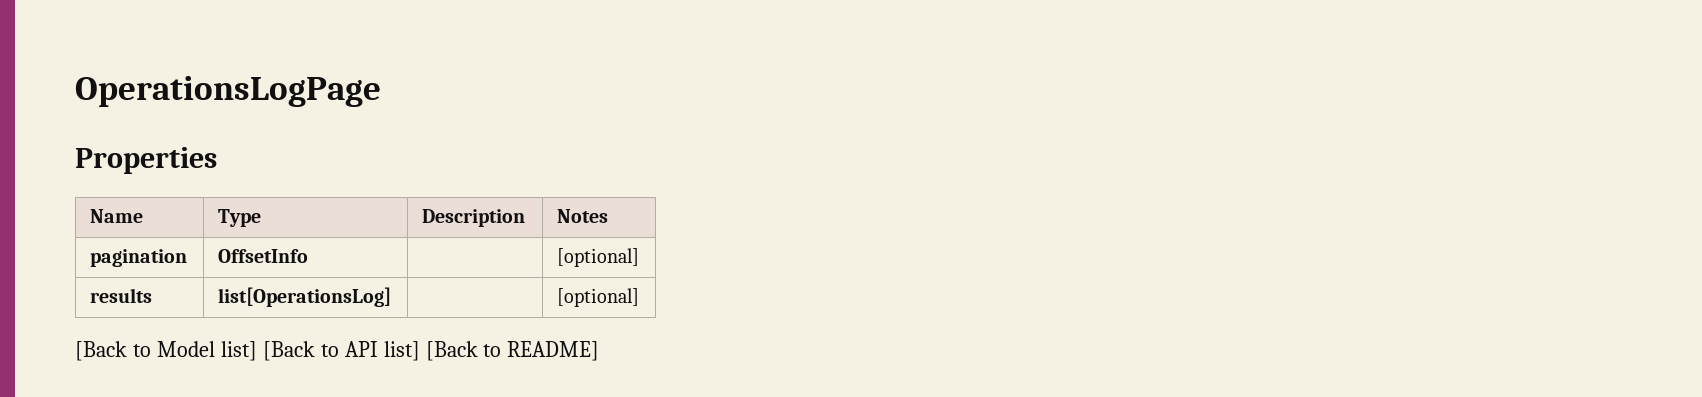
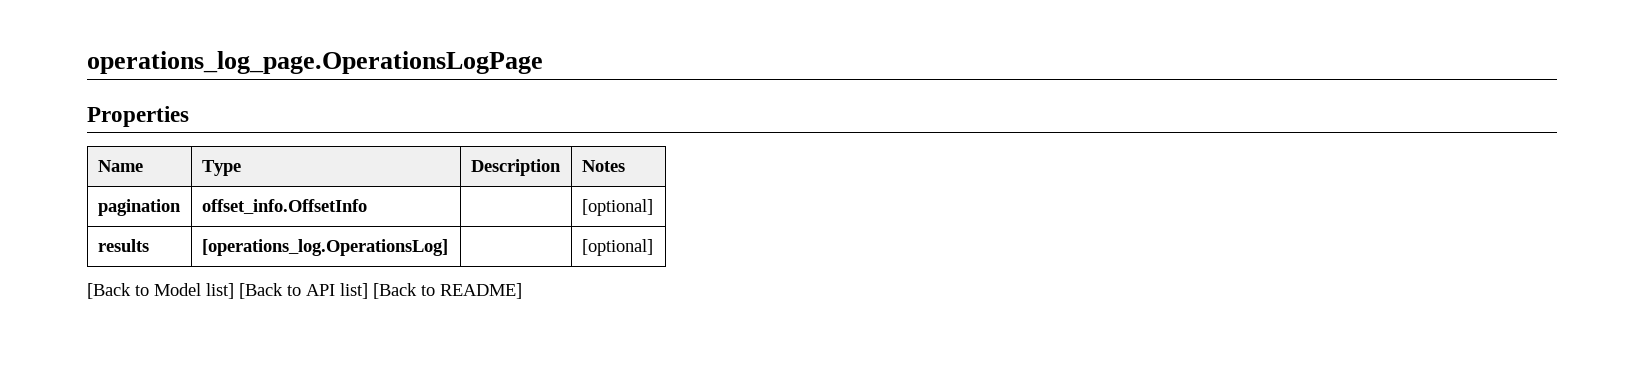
[75,76,381,107] OperationsLogPage -> [87,51,543,74] operations_log_page.OperationsLogPage
[218,249,309,263] OffsetInfo -> [201,199,367,214] offset_info.OffsetInfo
[218,287,392,307] list[OperationsLog] -> [201,239,448,256] [operations_log.OperationsLog]

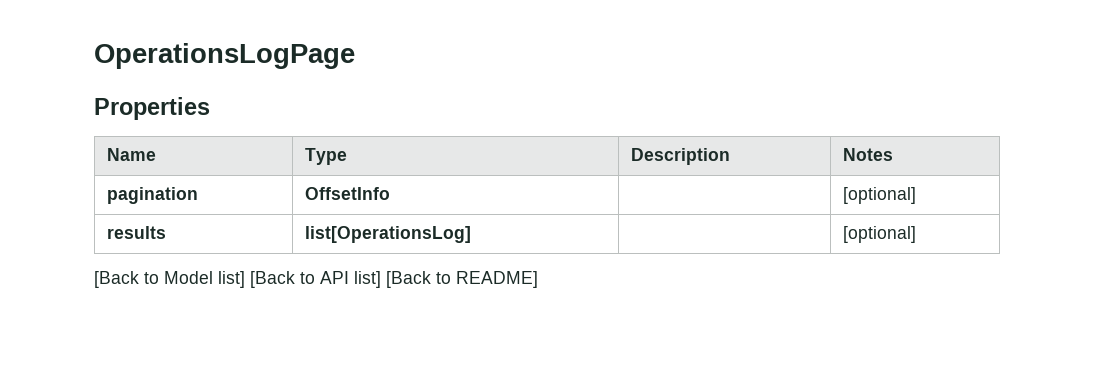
[87,51,543,74] operations_log_page.OperationsLogPage -> [94,43,355,69] OperationsLogPage
[201,199,367,214] offset_info.OffsetInfo -> [304,187,390,200] OffsetInfo
[201,239,448,256] [operations_log.OperationsLog] -> [304,226,471,243] list[OperationsLog]

